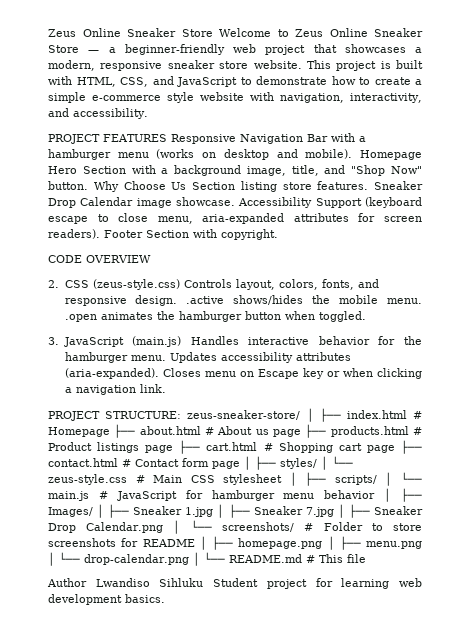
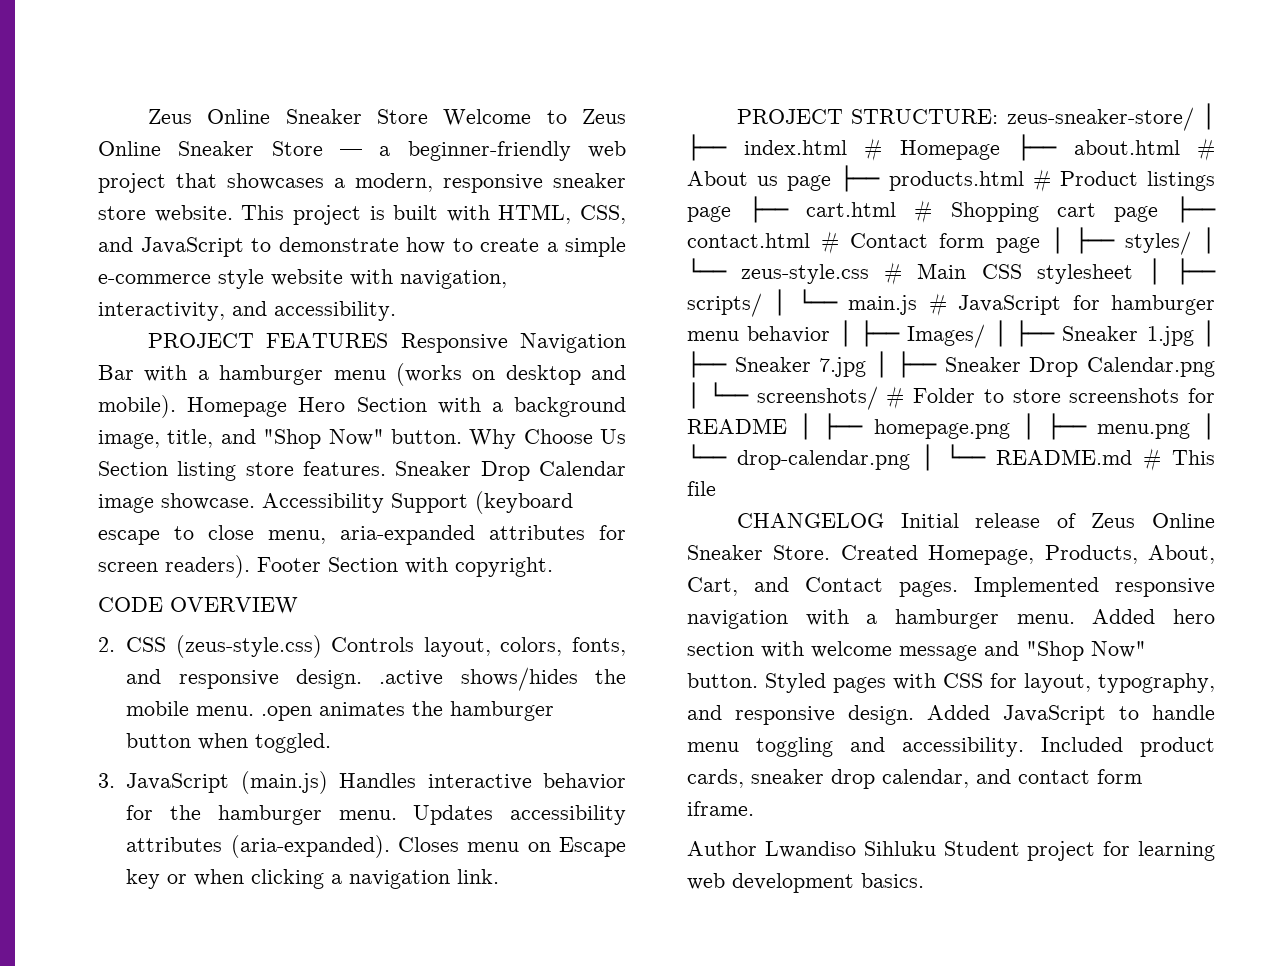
(366, 558) none -> [736,513,1215,528] [687,545,1215,565] [687,577,1215,597] [687,609,1215,629] [687,641,1146,661] [687,673,1215,693] [687,705,1215,725] [687,737,1215,757] [687,769,1142,789] [687,801,754,816] // CHANGELOG Initial release of Zeus Online Sneaker Store. Created Homepage, Products, About, Cart, and Contact pages. Implemented responsive navigation with a hamburger menu. Added hero section with welcome message and "Shop Now" button. Styled pages with CSS for layout, typography, and responsive design. Added JavaScript to handle menu toggling and accessibility. Included product cards, sneaker drop calendar, and contact form iframe.

